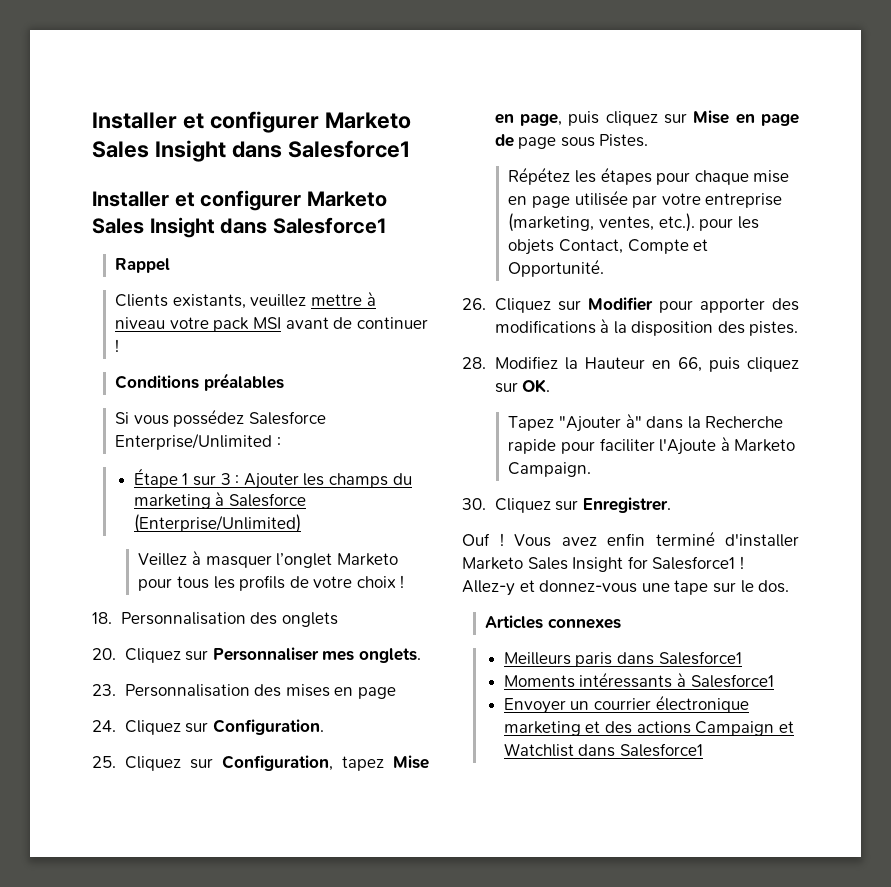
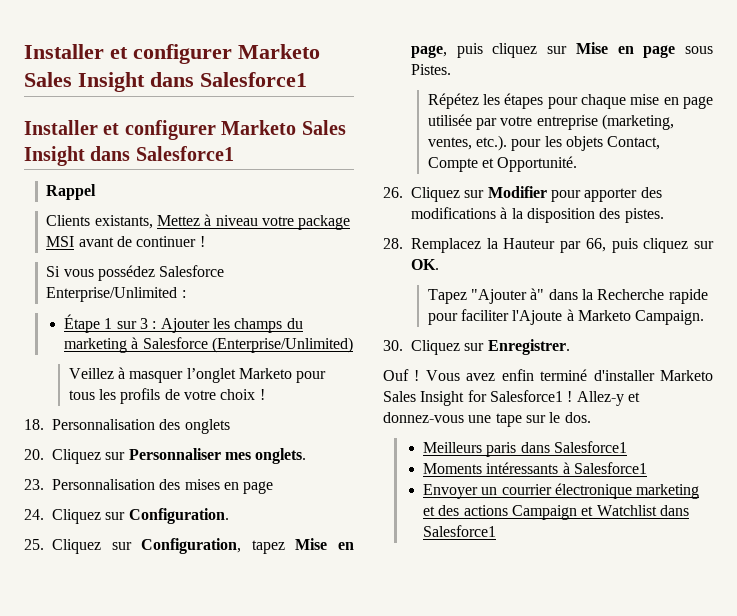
[250,294,362,307] veuillez mettre -> [157,215,201,226] Mettez
[213,317,250,332] pack -> [298,215,351,230] package
[115,373,284,391] // Conditions préalables -> (205, 241) none
[494,134,557,149] de page -> (676, 51) none
[494,356,558,369] Modifiez -> [411,238,481,253] Remplacez
[651,360,671,369] en -> [560,241,582,253] par
[485,615,621,629] // Articles connexes -> (591, 417) none

